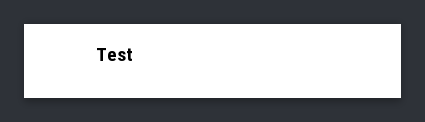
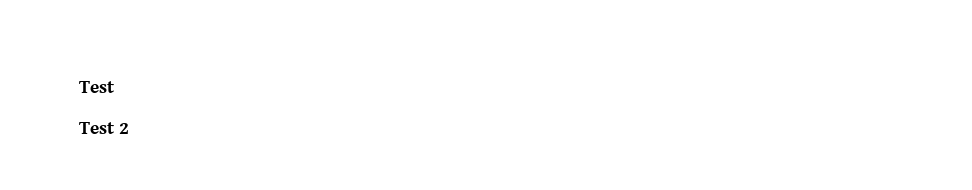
[96,48,133,61] Test -> [79,81,115,93] [79,122,129,134] Test // Test 2

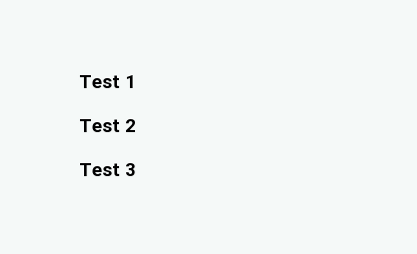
[79,81,115,93] Test -> [78,75,136,89] Test 1
(129, 128) none -> [79,163,137,177] // Test 3

